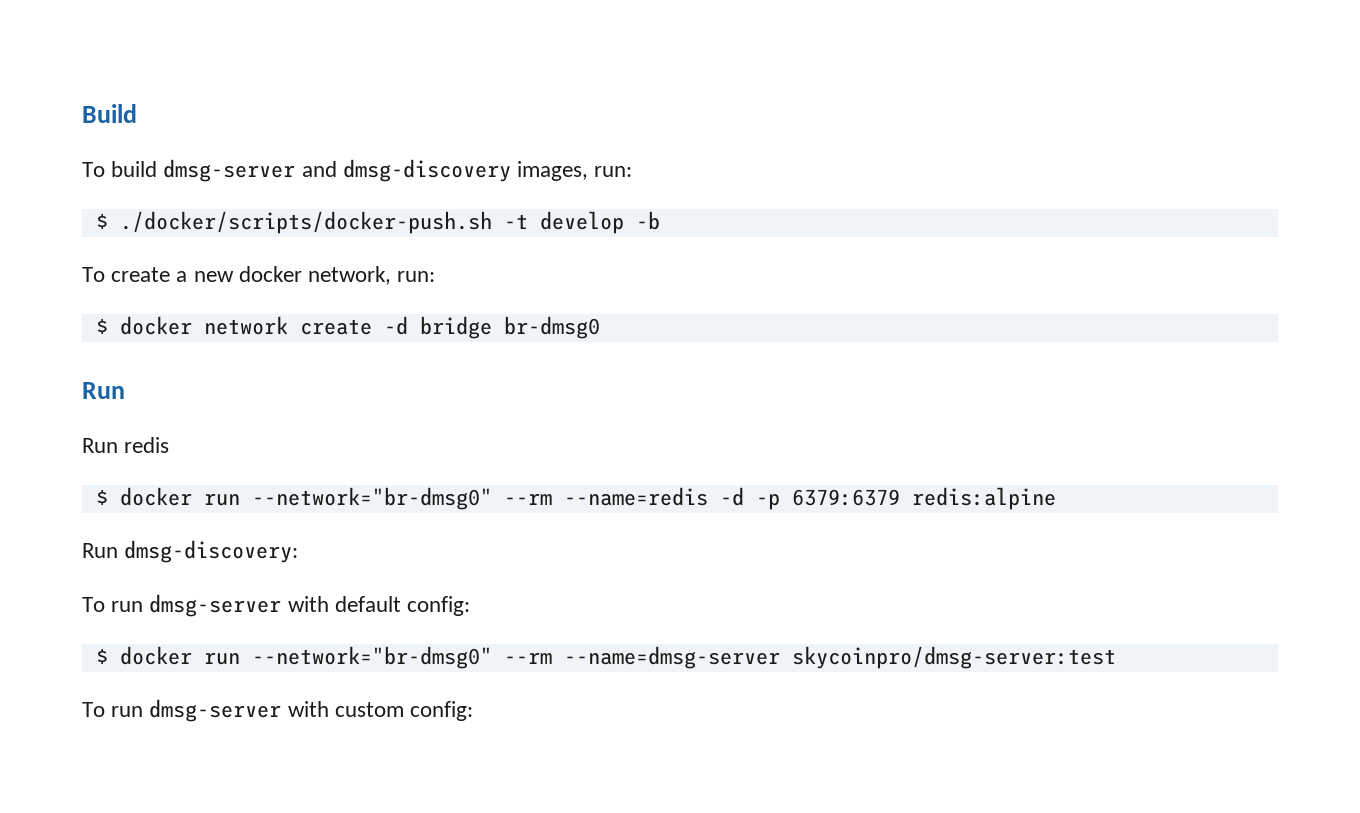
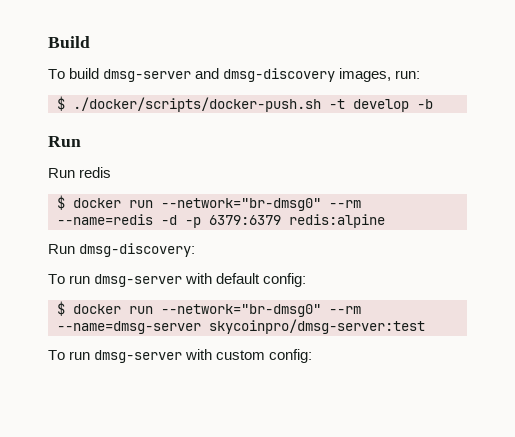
[82,266,436,285] [95,316,600,339] // To create a new docker network, run: // $ docker network create -d bridge br-dmsg0 -> (433, 104) none

